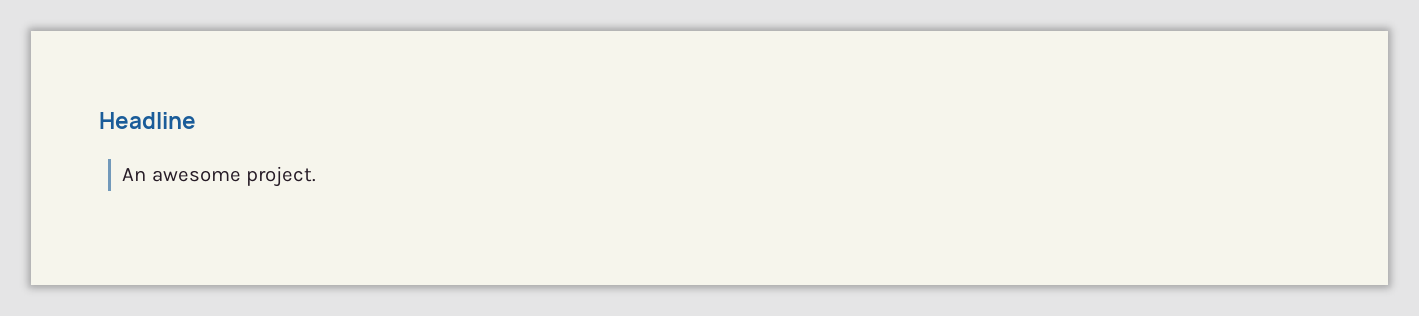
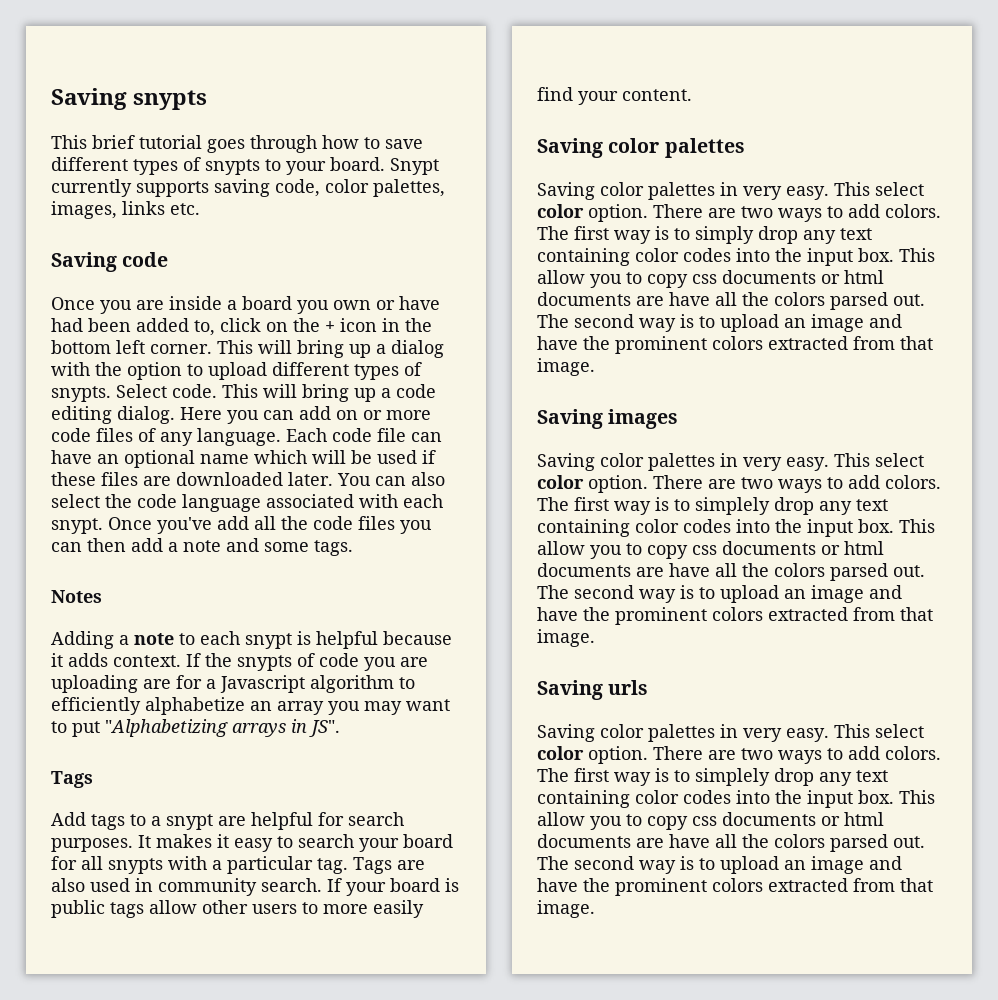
[99,112,196,129] [122,166,317,187] Headline // An awesome project. -> [51,88,208,110] [51,135,423,153] [51,157,439,175] [51,179,445,197] [51,201,200,219] [51,252,169,272] [51,296,440,314] [51,318,432,336] [51,340,444,358] [51,362,422,380] [51,384,436,402] [51,406,431,424] [51,428,442,446] [51,450,436,468] [51,472,445,486] [51,494,443,512] [51,516,432,534] [51,538,353,556] [51,590,102,603] [51,631,452,649] [51,653,428,671] [51,675,415,693] [51,697,450,715] [51,719,340,737] [51,771,93,788] [51,812,404,830] [51,834,453,852] [51,856,425,874] [51,878,459,896] [51,900,424,918] [537,87,692,105] [537,138,745,158] [537,182,924,200] [537,204,941,222] [537,226,872,244] [537,248,935,266] [537,270,884,288] [537,292,925,310] [537,314,902,332] [537,336,933,354] [537,358,595,376] [537,409,679,429] [537,453,924,471] [537,475,941,493] [537,497,888,515] [537,519,935,537] [537,541,884,559] [537,563,925,581] [537,585,902,603] [537,607,933,625] [537,629,595,647] [537,680,649,700] [537,724,924,742] [537,746,941,764] [537,768,888,786] [537,790,935,808] [537,812,884,830] [537,834,925,852] [537,856,902,874] [537,878,933,896] [537,900,595,918] Saving snypts // This brief tutorial goes through how to save different types of snypts to your board. Snypt currently supports saving code, color palettes, images, links etc. // Saving code // Once you are inside a board you own or have had been added to, click on the + icon in the bottom left corner. This will bring up a dialog with the option to upload different types of snypts. Select code. This will bring up a code editing dialog. Here you can add on or more code files of any language. Each code file can have an optional name which will be used if these files are downloaded later. You can also select the code language associated with each snypt. Once you've add all the code files you can then add a note and some tags. // Notes // Adding a note to each snypt is helpful because it adds context. If the snypts of code you are uploading are for a Javascript algorithm to efficiently alphabetize an array you may want to put "Alphabetizing arrays in JS". // Tags // Add tags to a snypt are helpful for search purposes. It makes it easy to search your board for all snypts with a particular tag. Tags are also used in community search. If your board is public tags allow other users to more easily find your content. // Saving color palettes // Saving color palettes in very easy. This select color option. There are two ways to add colors. The first way is to simply drop any text containing color codes into the input box. This allow you to copy css documents or html documents are have all the colors parsed out. The second way is to upload an image and have the prominent colors extracted from that image. // Saving images // Saving color palettes in very easy. This select color option. There are two ways to add colors. The first way is to simplely drop any text containing color codes into the input box. This allow you to copy css documents or html documents are have all the colors parsed out. The second way is to upload an image and have the prominent colors extracted from that image. // Saving urls // Saving color palettes in very easy. This select color option. There are two ways to add colors. The first way is to simplely drop any text containing color codes into the input box. This allow you to copy css documents or html documents are have all the colors parsed out. The second way is to upload an image and have the prominent colors extracted from that image.

